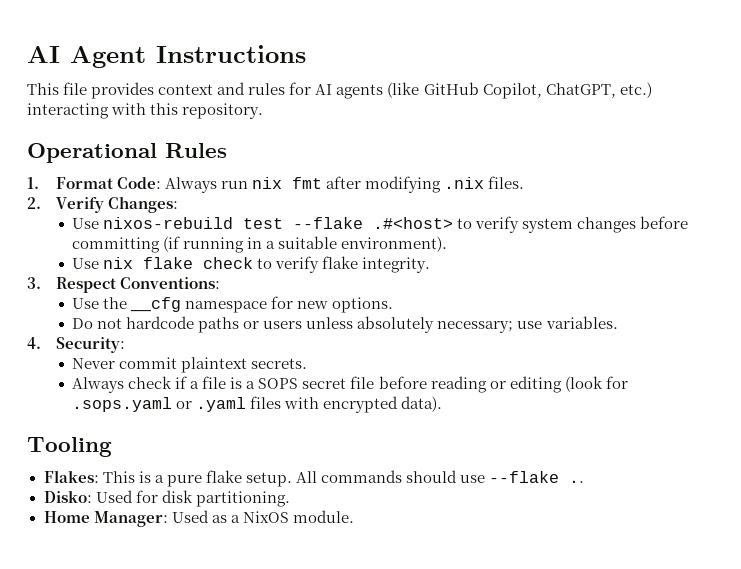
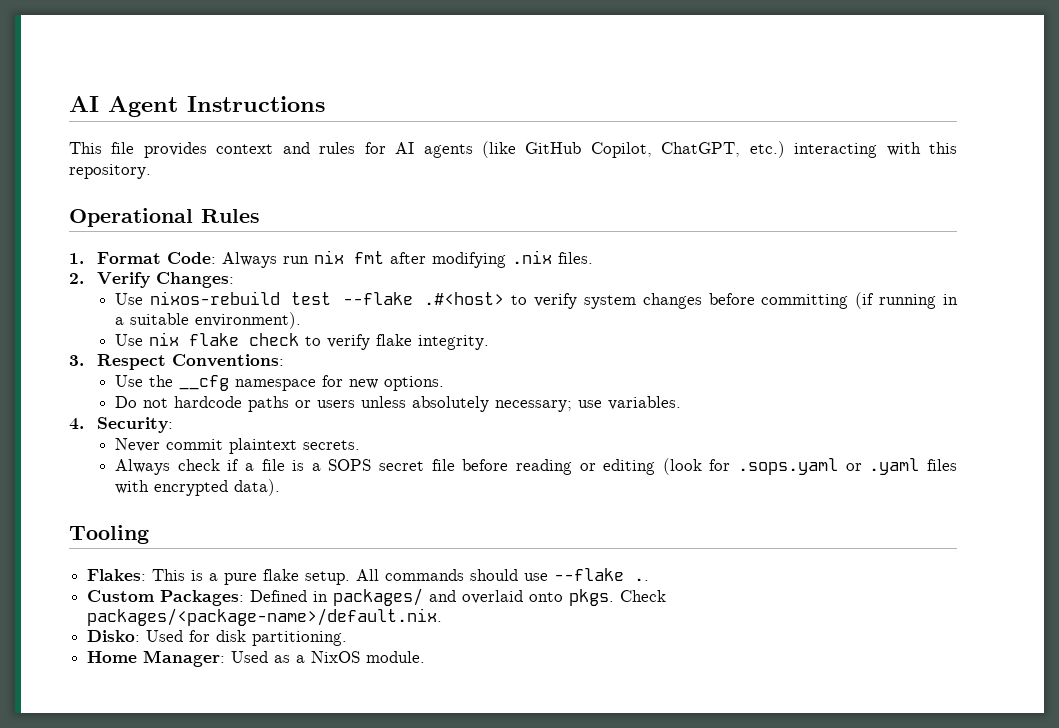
(585, 481) none -> [87,588,667,606] [87,608,443,626] // Custom Packages: Defined in packages/ and overlaid onto pkgs. Check packages/<package-name>/default.nix.

